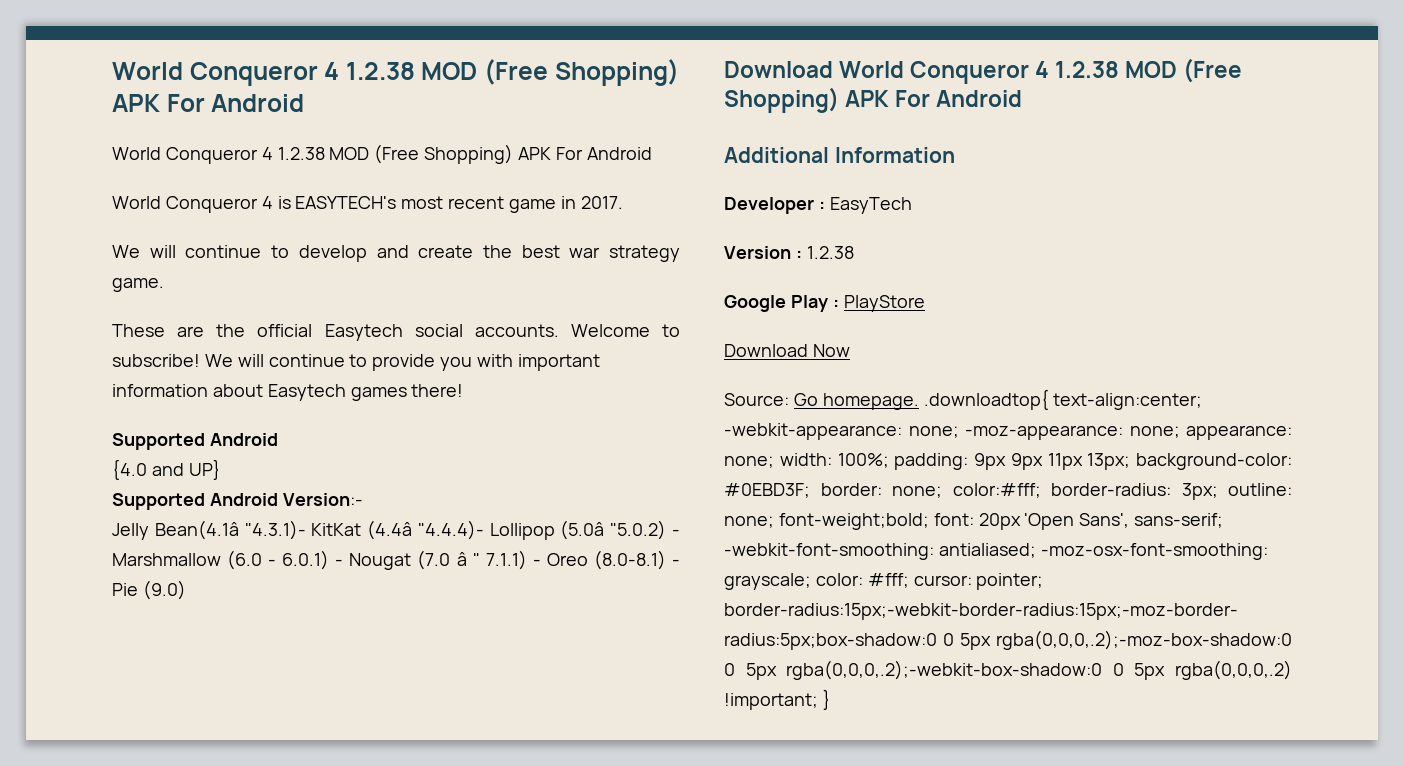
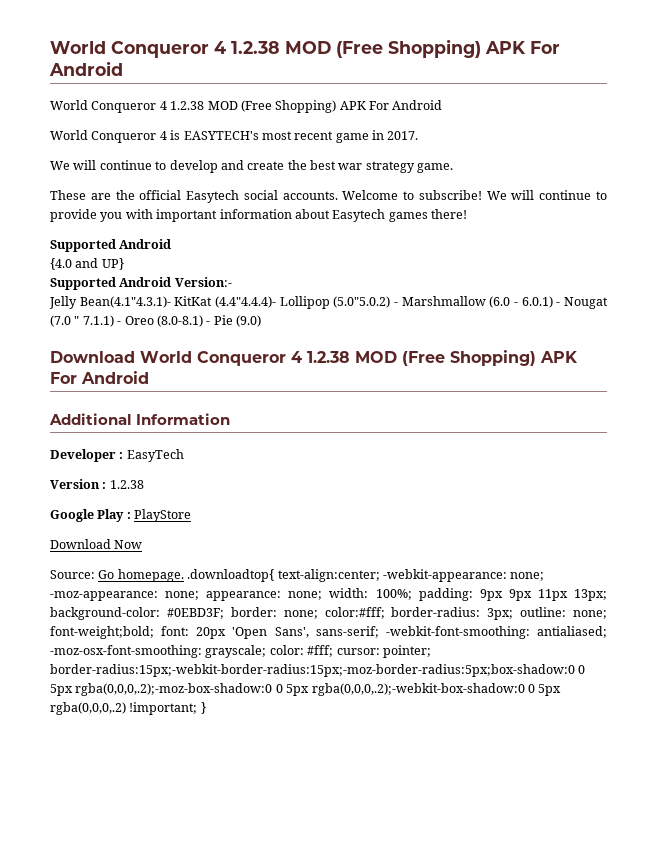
[154,520,667,540] Bean(4.1â "4.3.1)- KitKat (4.4â "4.4.4)- Lollipop (5.0â "5.0.2) -> [79,296,391,309] Bean(4.1"4.3.1)- KitKat (4.4"4.4.4)- Lollipop (5.0"5.0.2)
[456,552,467,566] â -> (71, 321) none

